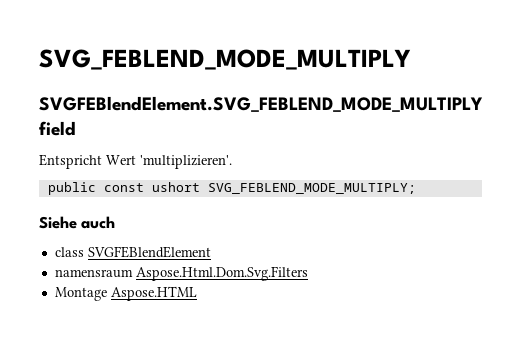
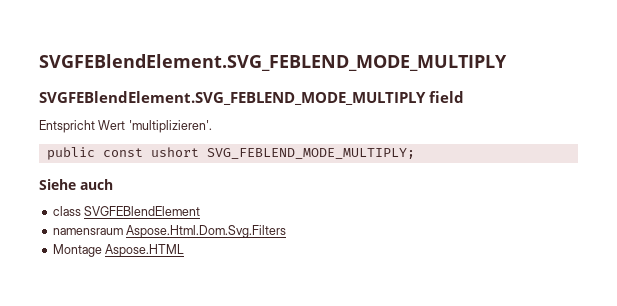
[39,49,411,70] SVG_FEBLEND_MODE_MULTIPLY -> [39,54,507,71] SVGFEBlendElement.SVG_FEBLEND_MODE_MULTIPLY

